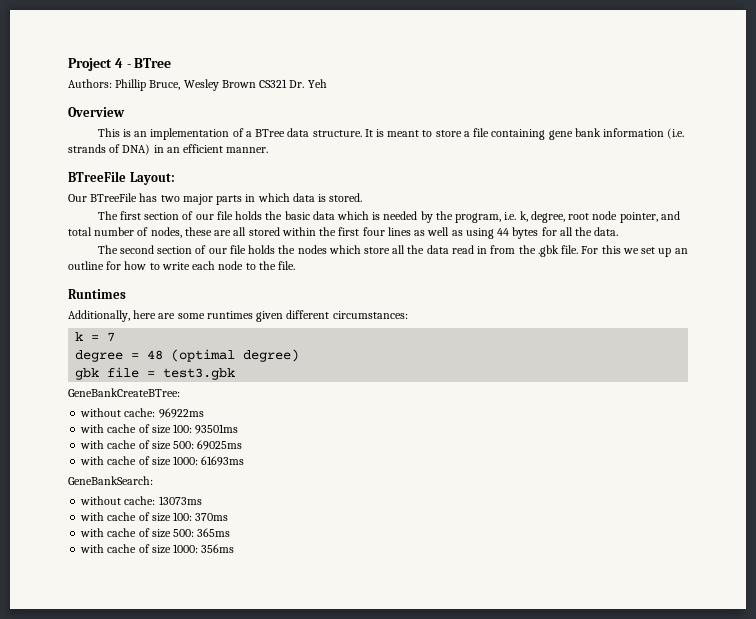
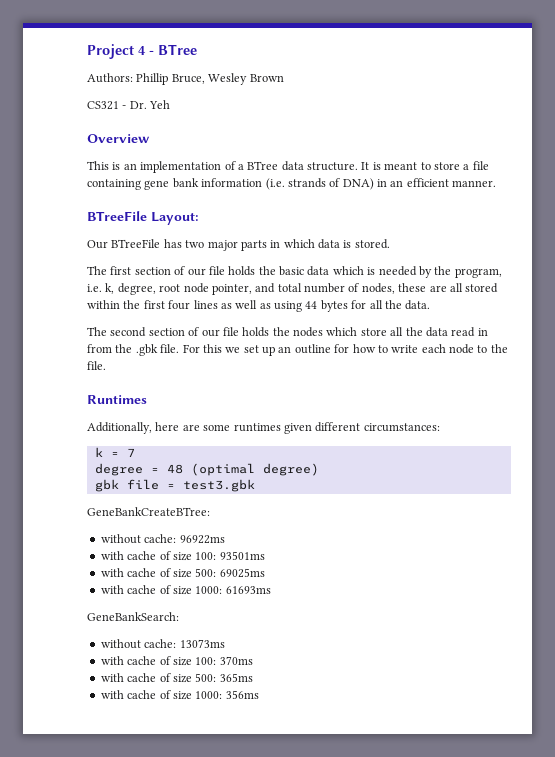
[259,79,288,88] CS321 -> [87,101,127,110] // CS321 -

